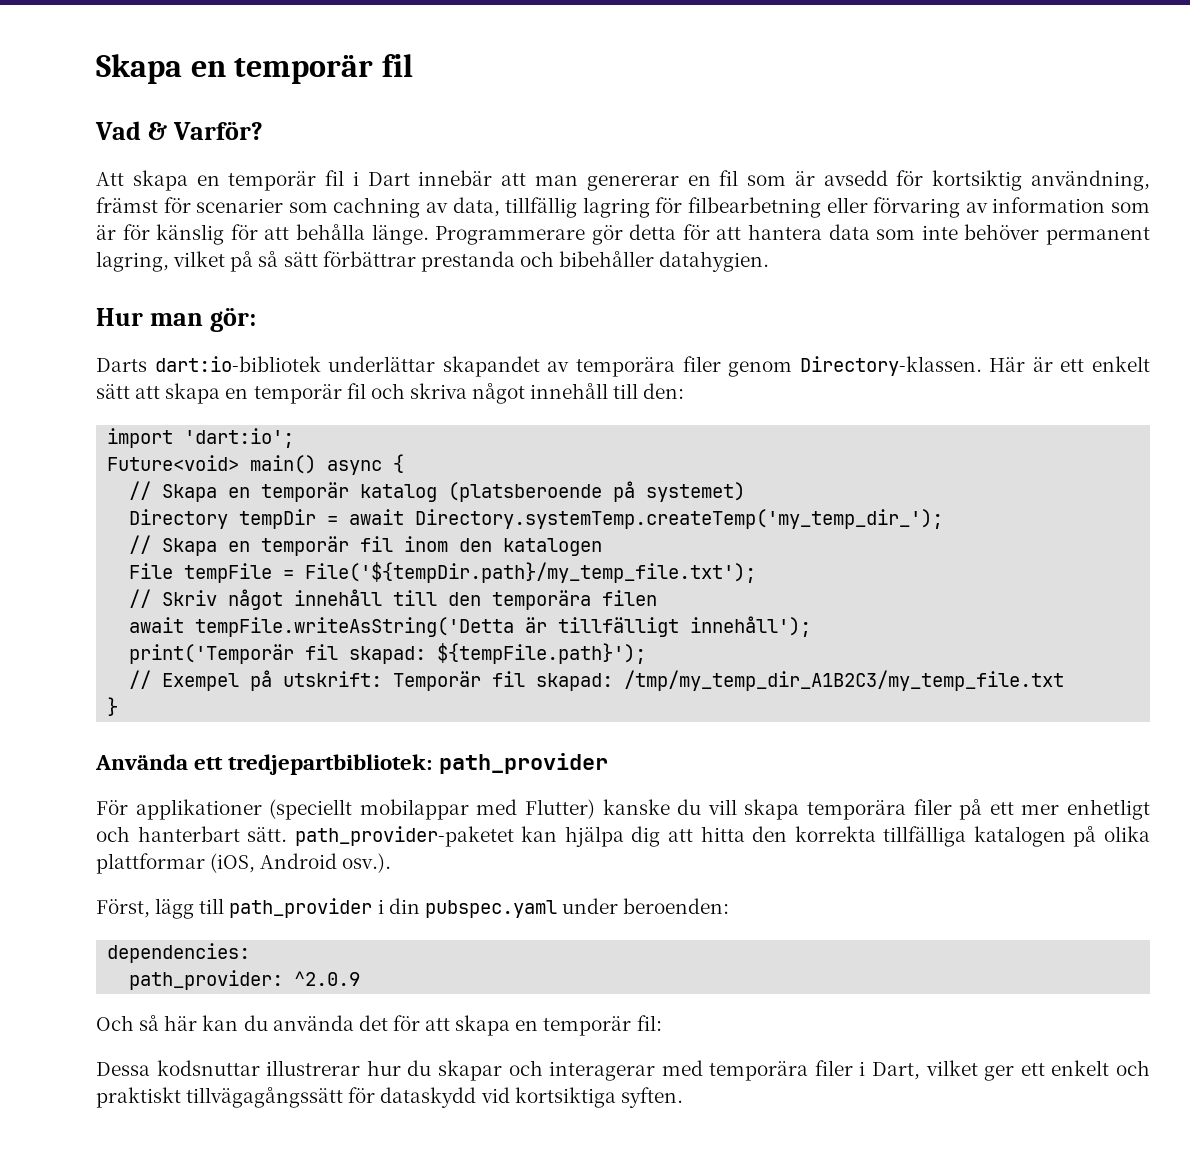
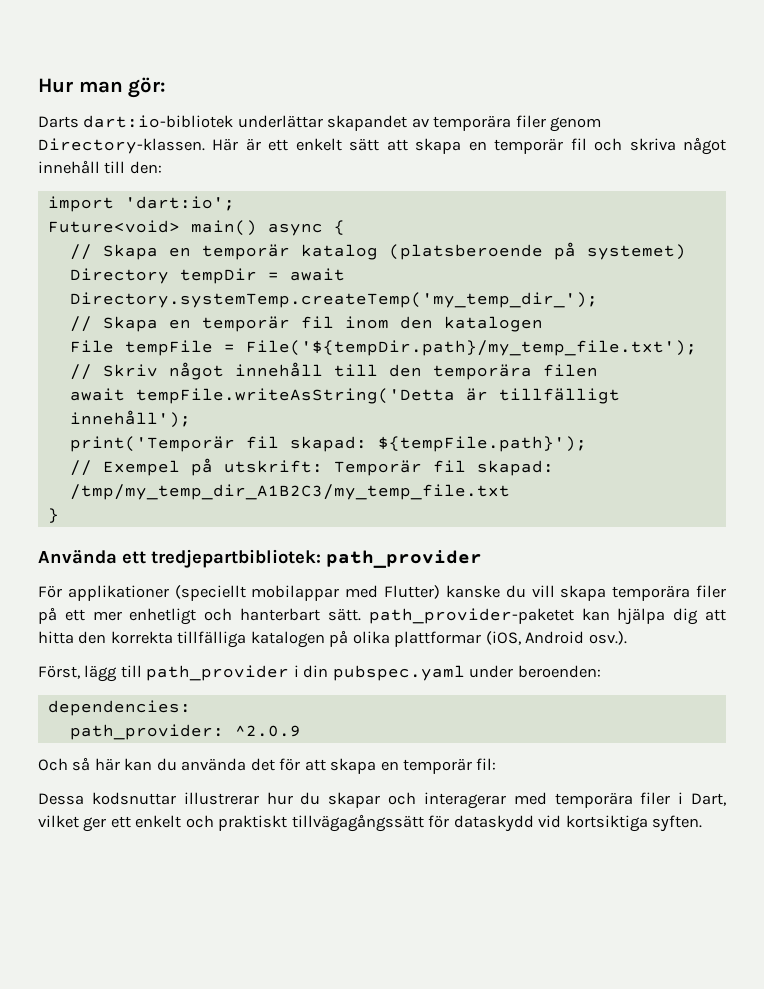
[96,54,413,84] [95,121,263,140] [96,170,1151,191] [96,197,1151,218] [96,224,1151,245] [96,251,770,272] Skapa en temporär fil // Vad & Varför? // Att skapa en temporär fil i Dart innebär att man genererar en fil som är avsedd för kortsiktig användning, främst för scenarier som cachning av data, tillfällig lagring för filbearbetning eller förvaring av information som är för känslig för att behålla länge. Programmerare gör detta för att hantera data som inte behöver permanent lagring, vilket på så sätt förbättrar prestanda och bibehåller datahygien. // -> (38, 85) none

